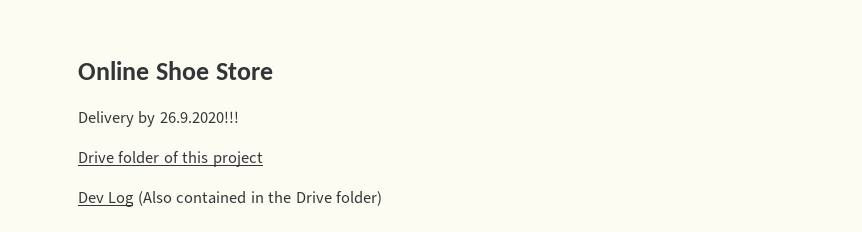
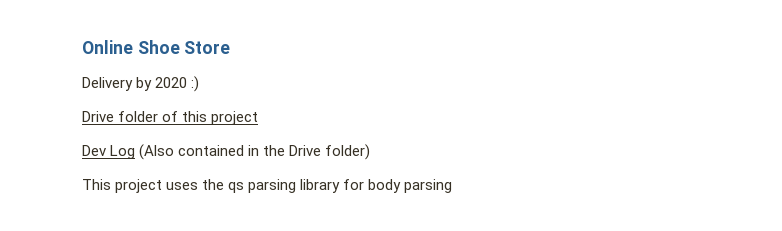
[159,111,239,123] 26.9.2020!!! -> [155,76,200,92] 2020 :)
(383, 198) none -> [82,179,453,193] // This project uses the qs parsing library for body parsing

